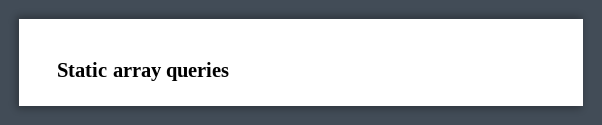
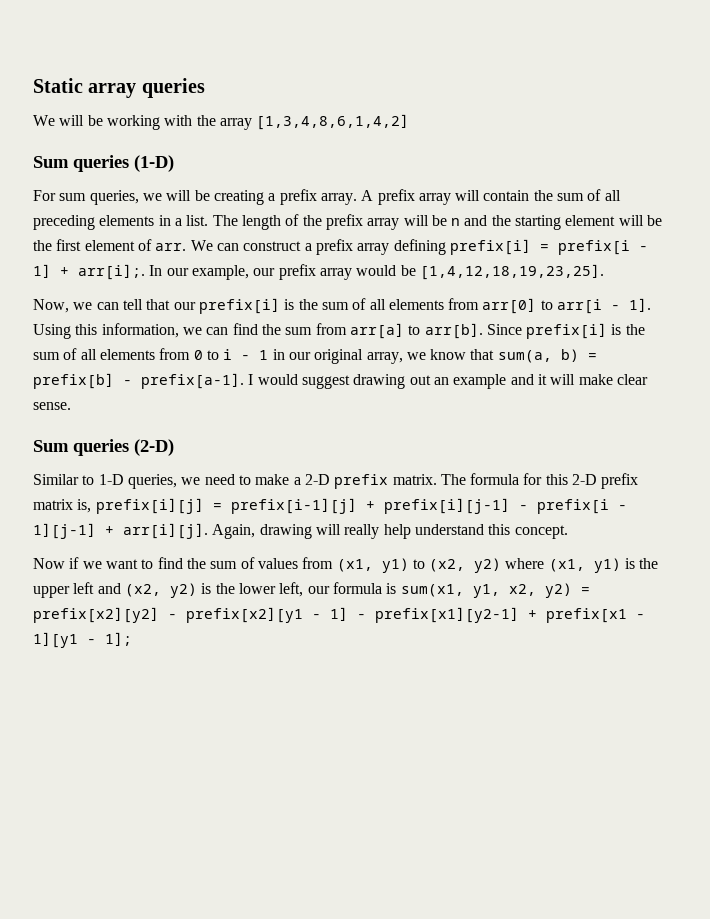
(230, 71) none -> [33,114,410,130] [33,155,174,172] [33,189,621,205] [33,214,663,230] [33,239,648,255] [33,264,604,280] [33,298,652,314] [33,323,645,339] [33,348,597,364] [33,373,648,389] [33,402,71,410] [33,439,174,456] [33,473,639,489] [33,498,627,514] [33,523,568,539] [33,557,659,573] [33,582,590,598] [33,607,645,623] [33,632,132,648] // We will be working with the array [1,3,4,8,6,1,4,2] // Sum queries (1-D) // For sum queries, we will be creating a prefix array. A prefix array will contain the sum of all preceding elements in a list. The length of the prefix array will be n and the starting element will be the first element of arr. We can construct a prefix array defining prefix[i] = prefix[i - 1] + arr[i];. In our example, our prefix array would be [1,4,12,18,19,23,25]. // Now, we can tell that our prefix[i] is the sum of all elements from arr[0] to arr[i - 1]. Using this information, we can find the sum from arr[a] to arr[b]. Since prefix[i] is the sum of all elements from 0 to i - 1 in our original array, we know that sum(a, b) = prefix[b] - prefix[a-1]. I would suggest drawing out an example and it will make clear sense. // Sum queries (2-D) // Similar to 1-D queries, we need to make a 2-D prefix matrix. The formula for this 2-D prefix matrix is, prefix[i][j] = prefix[i-1][j] + prefix[i][j-1] - prefix[i - 1][j-1] + arr[i][j]. Again, drawing will really help understand this concept. // Now if we want to find the sum of values from (x1, y1) to (x2, y2) where (x1, y1) is the upper left and (x2, y2) is the lower left, our formula is sum(x1, y1, x2, y2) = prefix[x2][y2] - prefix[x2][y1 - 1] - prefix[x1][y2-1] + prefix[x1 - 1][y1 - 1];

